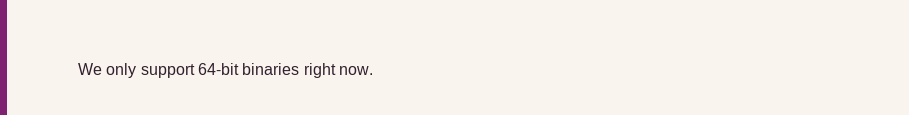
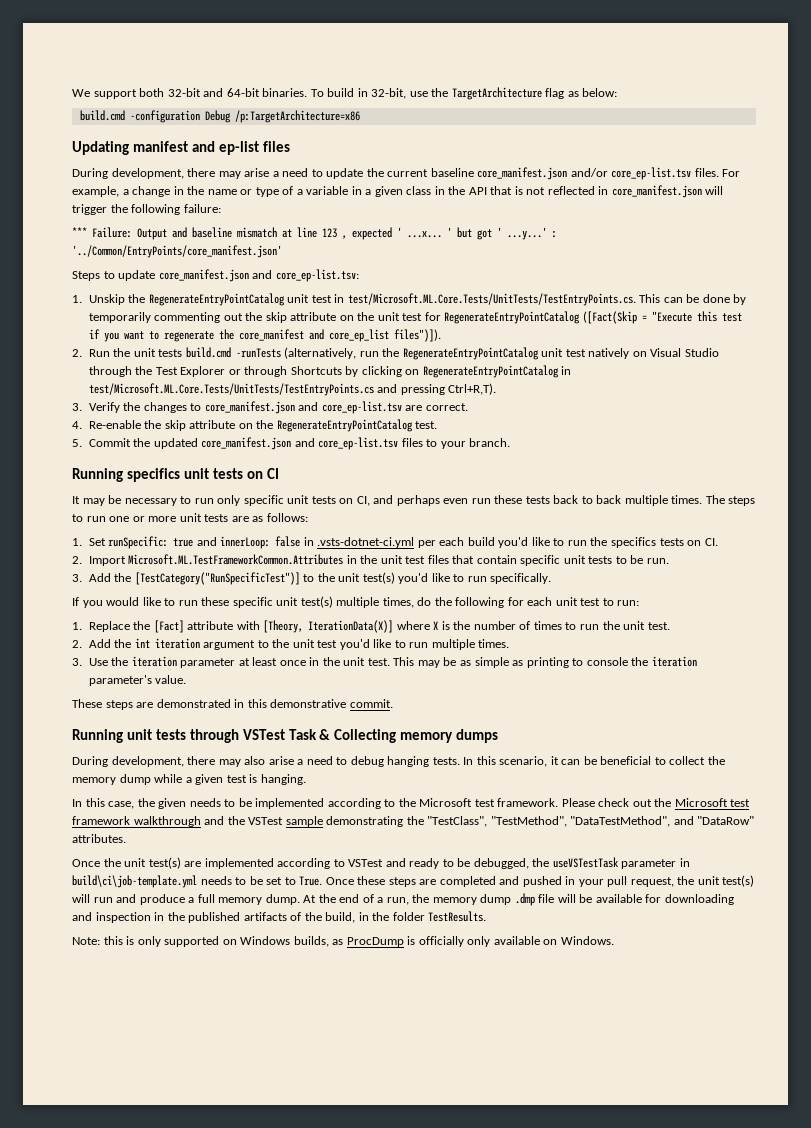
[106,63,373,78] only support 64-bit binaries right now. -> [93,87,618,100] [79,110,360,123] [72,141,290,155] [72,167,741,180] [72,185,724,198] [72,204,221,215] [72,227,557,240] [72,245,282,258] [72,269,359,282] [72,293,747,306] [88,311,742,324] [88,329,441,342] [72,347,719,360] [88,365,572,378] [88,383,497,396] [72,401,468,414] [72,419,438,432] [72,437,511,450] [72,468,279,482] [72,495,756,506] [72,513,308,522] [72,536,718,549] [72,554,669,566] [72,572,552,585] [72,596,640,608] [72,620,670,633] [72,638,510,650] [72,656,697,668] [88,675,187,686] [72,699,393,710] [72,729,499,743] [72,756,725,767] [72,774,306,785] [72,798,751,809] [72,816,755,827] [72,834,126,843] [72,857,690,869] [72,875,755,888] [72,893,734,906] [72,911,487,923] [72,936,614,947] support both 32-bit and 64-bit binaries. To build in 32-bit, use the TargetArchitecture flag as below: // build.cmd -configuration Debug /p:TargetArchitecture=x86 // Updating manifest and ep-list files // During development, there may arise a need to update the current baseline core_manifest.json and/or core_ep-list.tsv files. For example, a change in the name or type of a variable in a given class in the API that is not reflected in core_manifest.json will trigger the following failure: // *** Failure: Output and baseline mismatch at line 123 , expected ' ...x... ' but got ' ...y...' : '../Common/EntryPoints/core_manifest.json' // Steps to update core_manifest.json and core_ep-list.tsv: // 1. Unskip the RegenerateEntryPointCatalog unit test in test/Microsoft.ML.Core.Tests/UnitTests/TestEntryPoints.cs. This can be done by temporarily commenting out the skip attribute on the unit test for RegenerateEntryPointCatalog ([Fact(Skip = "Execute this test if you want to regenerate the core_manifest and core_ep_list files")]). // 2. Run the unit tests build.cmd -runTests (alternatively, run the RegenerateEntryPointCatalog unit test natively on Visual Studio through the Test Explorer or through Shortcuts by clicking on RegenerateEntryPointCatalog in test/Microsoft.ML.Core.Tests/UnitTests/TestEntryPoints.cs and pressing Ctrl+R,T). // 3. Verify the changes to core_manifest.json and core_ep-list.tsv are correct. // 4. Re-enable the skip attribute on the RegenerateEntryPointCatalog test. // 5. Commit the updated core_manifest.json and core_ep-list.tsv files to your branch. // Running specifics unit tests on CI // It may be necessary to run only specific unit tests on CI, and perhaps even run these tests back to back multiple times. The steps to run one or more unit tests are as follows: // 1. Set runSpecific: true and innerLoop: false in .vsts-dotnet-ci.yml per each build you'd like to run the specifics tests on CI. // 2. Import Microsoft.ML.TestFrameworkCommon.Attributes in the unit test files that contain specific unit tests to be run. // 3. Add the [TestCategory("RunSpecificTest")] to the unit test(s) you'd like to run specifically. // If you would like to run these specific unit test(s) multiple times, do the following for each unit test to run: // 1. Replace the [Fact] attribute with [Theory, IterationData(X)] where X is the number of times to run the unit test. // 2. Add the int iteration argument to the unit test you'd like to run multiple times. // 3. Use the iteration parameter at least once in the unit test. This may be as simple as printing to console the iteration parameter's value. // These steps are demonstrated in this demonstrative commit. // Running unit tests through VSTest Task & Collecting memory dumps // During development, there may also arise a need to debug hanging tests. In this scenario, it can be beneficial to collect the memory dump while a given test is hanging. // In this case, the given needs to be implemented according to the Microsoft test framework. Please check out the Microsoft test framework walkthrough and the VSTest sample demonstrating the "TestClass", "TestMethod", "DataTestMethod", and "DataRow" attributes. // Once the unit test(s) are implemented according to VSTest and ready to be debugged, the useVSTestTask parameter in build\ci\job-template.yml needs to be set to True. Once these steps are completed and pushed in your pull request, the unit test(s) will run and produce a full memory dump. At the end of a run, the memory dump .dmp file will be available for downloading and inspection in the published artifacts of the build, in the folder TestResults. // Note: this is only supported on Windows builds, as ProcDump is officially only available on Windows.

